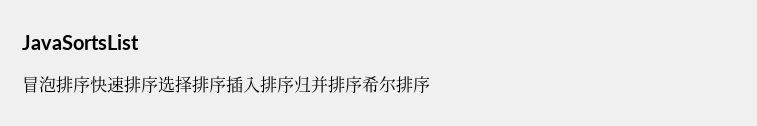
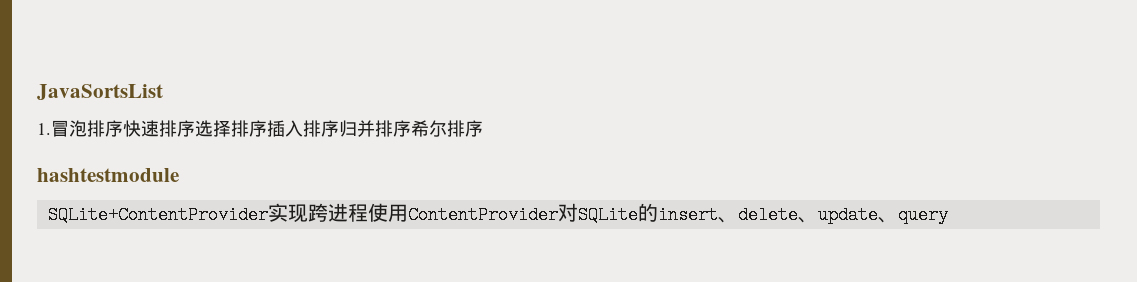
(139, 42) none -> [37,123,51,135] 1.
(430, 84) none -> [37,168,179,182] [47,203,948,224] // hashtestmodule // SQLite+ContentProvider实现跨进程使用ContentProvider对SQLite的insert、delete、update、query

